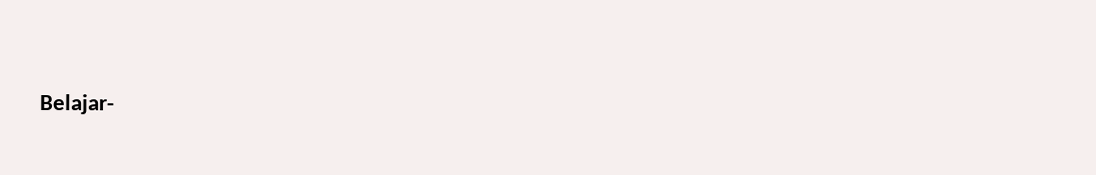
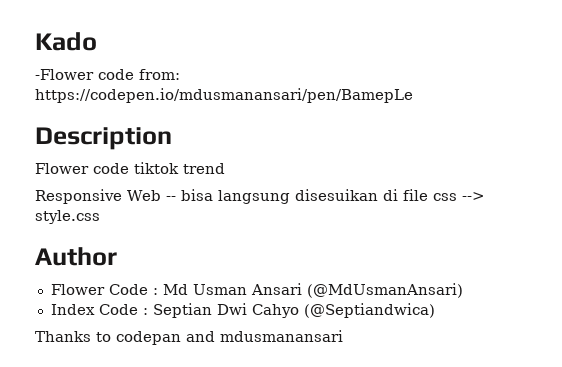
[39,94,114,115] Belajar- -> [35,32,97,51] [35,69,180,80] [35,88,413,103] [35,127,172,150] [35,162,225,174] [35,189,485,204] [35,210,100,224] [35,247,117,266] [50,283,463,298] [50,303,435,318] [35,330,343,345] Kado // -Flower code from: https://codepen.io/mdusmanansari/pen/BamepLe // Description // Flower code tiktok trend // Responsive Web -- bisa langsung disesuikan di file css --> style.css // Author // Flower Code : Md Usman Ansari (@MdUsmanAnsari) // Index Code : Septian Dwi Cahyo (@Septiandwica) // Thanks to codepan and mdusmanansari

